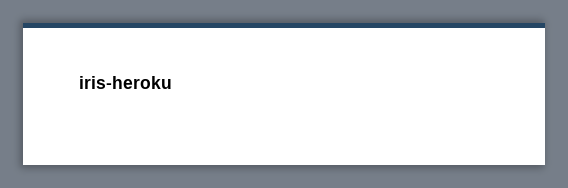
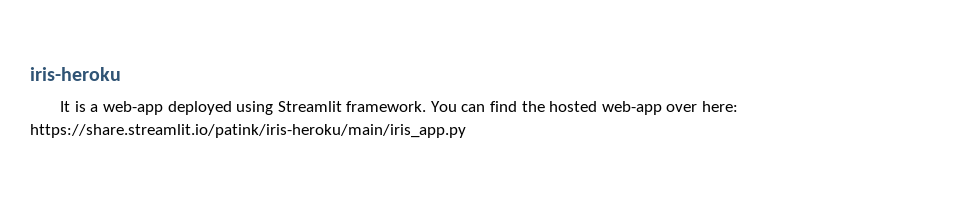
(172, 82) none -> [60,101,738,115] [30,124,466,138] // It is a web-app deployed using Streamlit framework. You can find the hosted web-app over here: https://share.streamlit.io/patink/iris-heroku/main/iris_app.py

